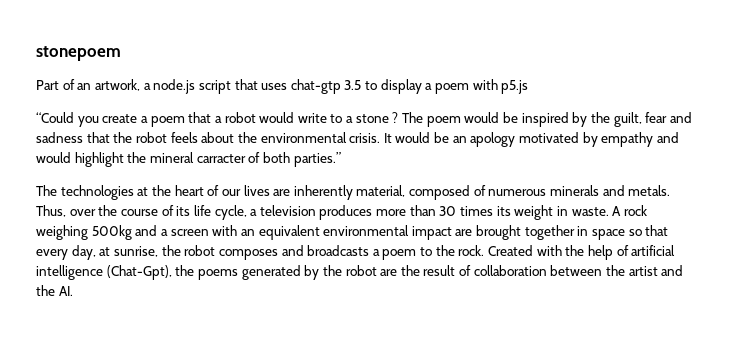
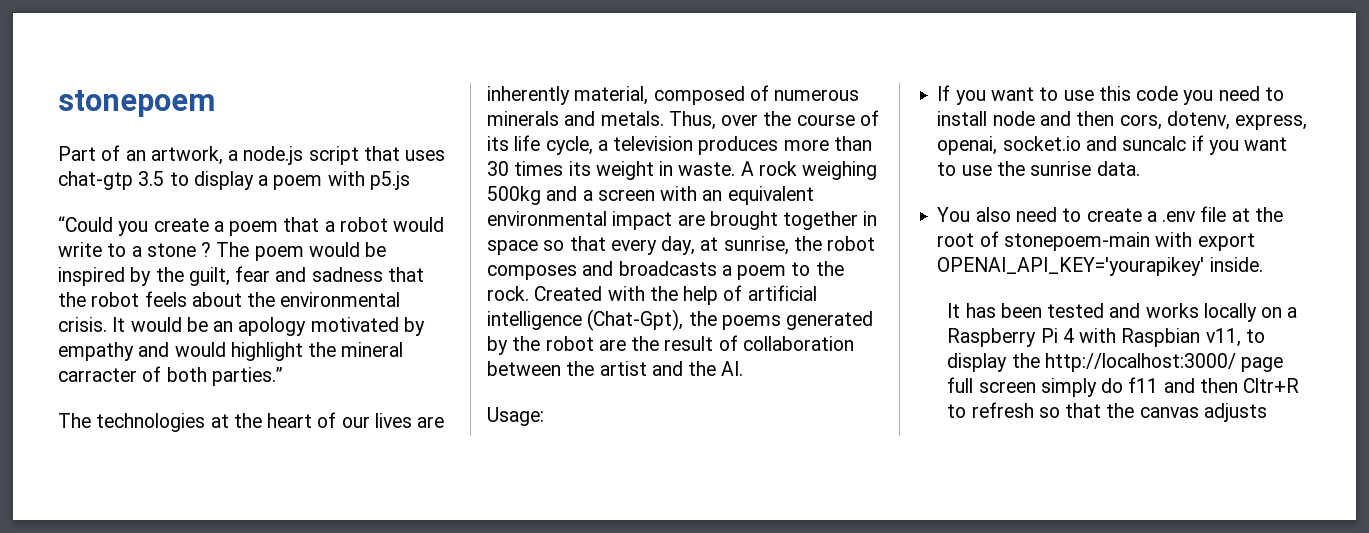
(73, 291) none -> [487,407,544,426] [937,85,1284,105] [937,111,1308,130] [937,135,1288,155] [937,161,1140,176] [937,206,1283,222] [937,231,1255,251] [937,257,1263,276] [947,303,1298,322] [947,328,1265,347] [947,353,1284,372] [947,377,1300,397] [947,402,1267,422] // Usage: // If you want to use this code you need to install node and then cors, dotenv, express, openai, socket.io and suncalc if you want to use the sunrise data. // You also need to create a .env file at the root of stonepoem-main with export OPENAI_API_KEY='yourapikey' inside. // It has been tested and works locally on a Raspberry Pi 4 with Raspbian v11, to display the http://localhost:3000/ page full screen simply do f11 and then Cltr+R to refresh so that the canvas adjusts

